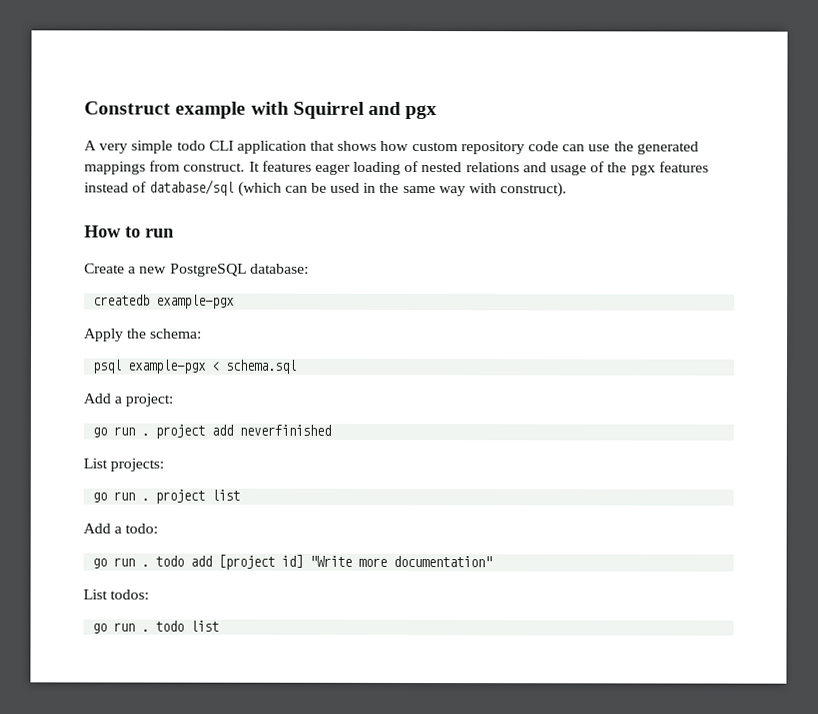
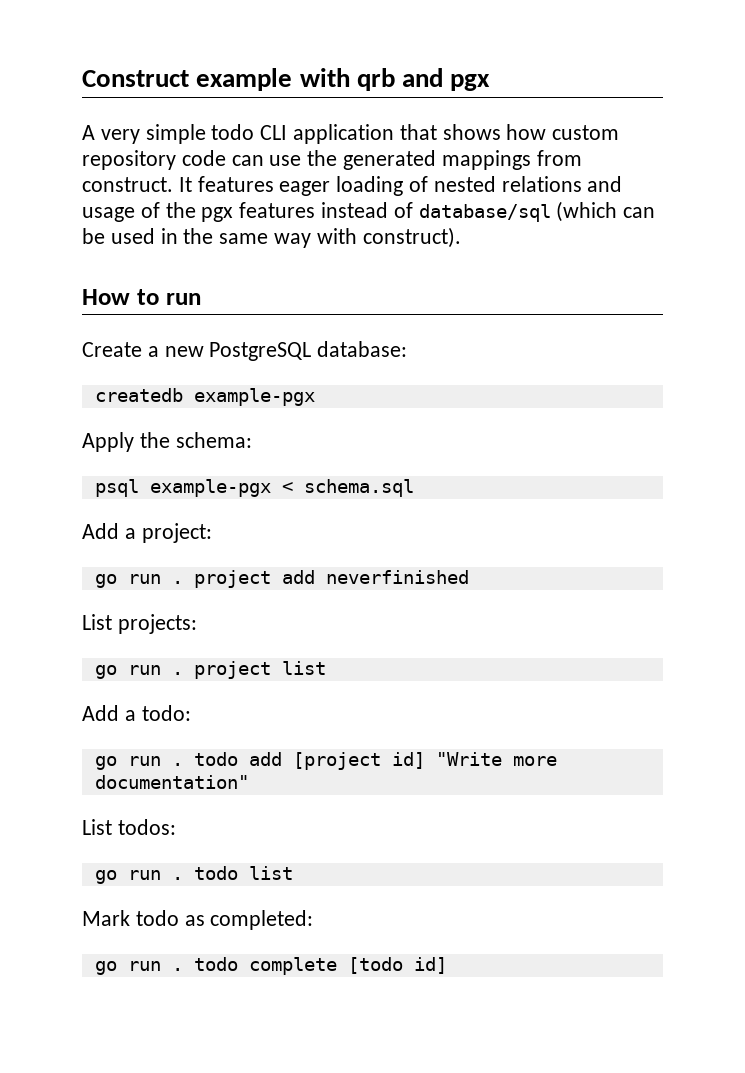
[292,101,365,119] Squirrel -> [356,68,395,91] qrb
(220, 626) none -> [82,910,314,930] [94,957,447,975] // Mark todo as completed: // go run . todo complete [todo id]

